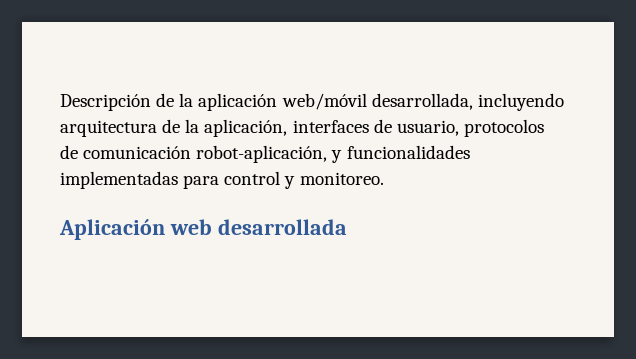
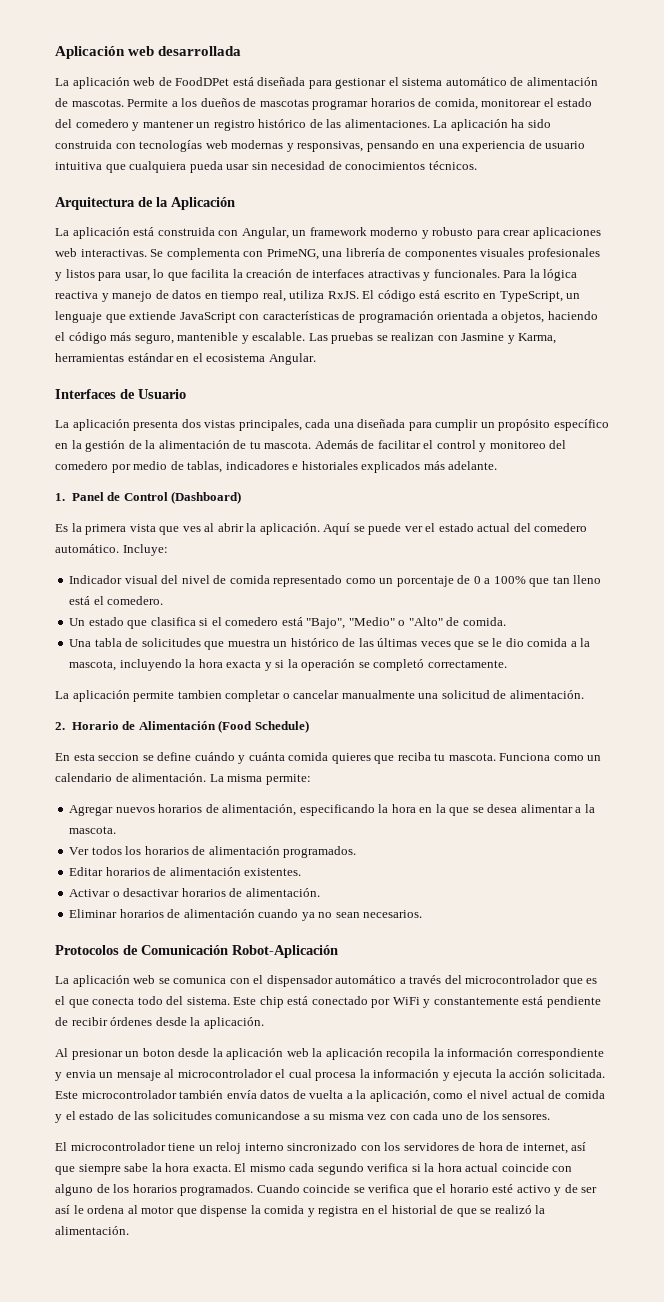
[60,93,564,111] [60,119,544,137] [60,145,470,163] [60,171,384,189] [59,219,347,240] Descripción de la aplicación web/móvil desarrollada, incluyendo arquitectura de la aplicación, interfaces de usuario, protocolos de comunicación robot-aplicación, y funcionalidades implementadas para control y monitoreo. // Aplicación web desarrollada -> [55,46,242,59] [55,77,598,89] [55,98,593,110] [55,119,551,131] [55,140,586,152] [55,161,477,173] [55,197,235,210] [55,227,601,239] [55,248,600,260] [55,269,578,281] [55,290,581,302] [55,311,598,323] [55,332,557,344] [55,353,316,365] [55,389,186,399] [55,419,609,431] [55,440,567,452] [55,461,498,473] [55,491,242,504] [55,523,588,535] [55,544,168,556] [69,575,602,587] [69,596,164,605] [69,617,506,629] [69,638,591,650] [69,659,507,671] [55,690,584,702] [55,720,309,733] [55,752,602,764] [55,773,311,785] [69,804,595,816] [69,826,117,834] [69,846,357,858] [69,867,302,876] [69,888,320,897] [69,909,423,921] [55,945,338,958] [55,975,598,987] [55,996,601,1008] [55,1017,264,1029] [55,1048,604,1060] [55,1069,605,1081] [55,1090,605,1102] [55,1111,551,1123] [55,1142,587,1154] [55,1163,573,1175] [55,1184,598,1196] [55,1205,546,1217] [55,1226,129,1235] Aplicación web desarrollada // La aplicación web de FoodDPet está diseñada para gestionar el sistema automático de alimentación de mascotas. Permite a los dueños de mascotas programar horarios de comida, monitorear el estado del comedero y mantener un registro histórico de las alimentaciones. La aplicación ha sido construida con tecnologías web modernas y responsivas, pensando en una experiencia de usuario intuitiva que cualquiera pueda usar sin necesidad de conocimientos técnicos. // Arquitectura de la Aplicación // La aplicación está construida con Angular, un framework moderno y robusto para crear aplicaciones web interactivas. Se complementa con PrimeNG, una librería de componentes visuales profesionales y listos para usar, lo que facilita la creación de interfaces atractivas y funcionales. Para la lógica reactiva y manejo de datos en tiempo real, utiliza RxJS. El código está escrito en TypeScript, un lenguaje que extiende JavaScript con características de programación orientada a objetos, haciendo el código más seguro, mantenible y escalable. Las pruebas se realizan con Jasmine y Karma, herramientas estándar en el ecosistema Angular. // Interfaces de Usuario // La aplicación presenta dos vistas principales, cada una diseñada para cumplir un propósito específico en la gestión de la alimentación de tu mascota. Además de facilitar el control y monitoreo del comedero por medio de tablas, indicadores e historiales explicados más adelante. // 1. Panel de Control (Dashboard) // Es la primera vista que ves al abrir la aplicación. Aquí se puede ver el estado actual del comedero automático. Incluye: // Indicador visual del nivel de comida representado como un porcentaje de 0 a 100% que tan lleno está el comedero. // Un estado que clasifica si el comedero está "Bajo", "Medio" o "Alto" de comida. // Una tabla de solicitudes que muestra un histórico de las últimas veces que se le dio comida a la mascota, incluyendo la hora exacta y si la operación se completó correctamente. // La aplicación permite tambien completar o cancelar manualmente una solicitud de alimentación. // 2. Horario de Alimentación (Food Schedule) // En esta seccion se define cuándo y cuánta comida quieres que reciba tu mascota. Funciona como un calendario de alimentación. La misma permite: // Agregar nuevos horarios de alimentación, especificando la hora en la que se desea alimentar a la mascota. // Ver todos los horarios de alimentación programados. // Editar horarios de alimentación existentes. // Activar o desactivar horarios de alimentación. // Eliminar horarios de alimentación cuando ya no sean necesarios. // Protocolos de Comunicación Robot-Aplicación // La aplicación web se comunica con el dispensador automático a través del microcontrolador que es el que conecta todo del sistema. Este chip está conectado por WiFi y constantemente está pendiente de recibir órdenes desde la aplicación. // Al presionar un boton desde la aplicación web la aplicación recopila la información correspondiente y envia un mensaje al microcontrolador el cual procesa la información y ejecuta la acción solicitada. Este microcontrolador también envía datos de vuelta a la aplicación, como el nivel actual de comida y el estado de las solicitudes comunicandose a su misma vez con cada uno de los sensores. // El microcontrolador tiene un reloj interno sincronizado con los servidores de hora de internet, así que siempre sabe la hora exacta. El mismo cada segundo verifica si la hora actual coincide con alguno de los horarios programados. Cuando coincide se verifica que el horario esté activo y de ser así le ordena al motor que dispense la comida y registra en el historial de que se realizó la alimentación.

